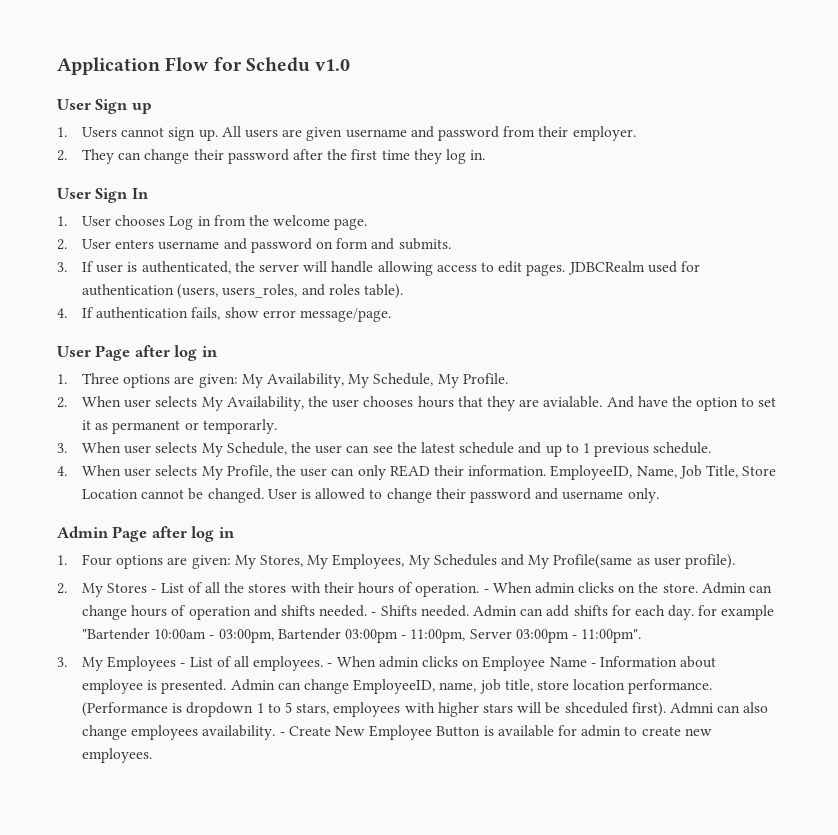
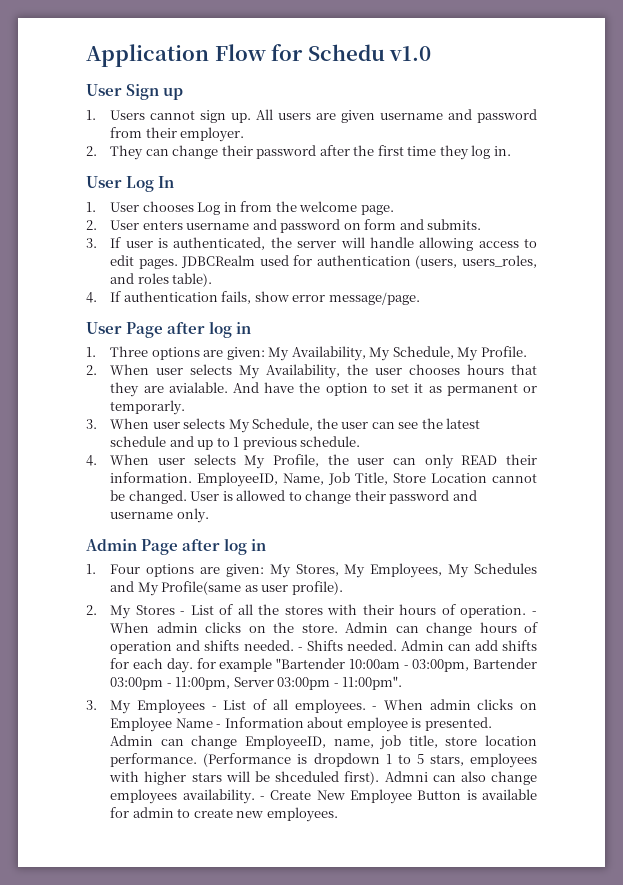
[95,188,129,203] Sign -> [126,176,155,192] Log

